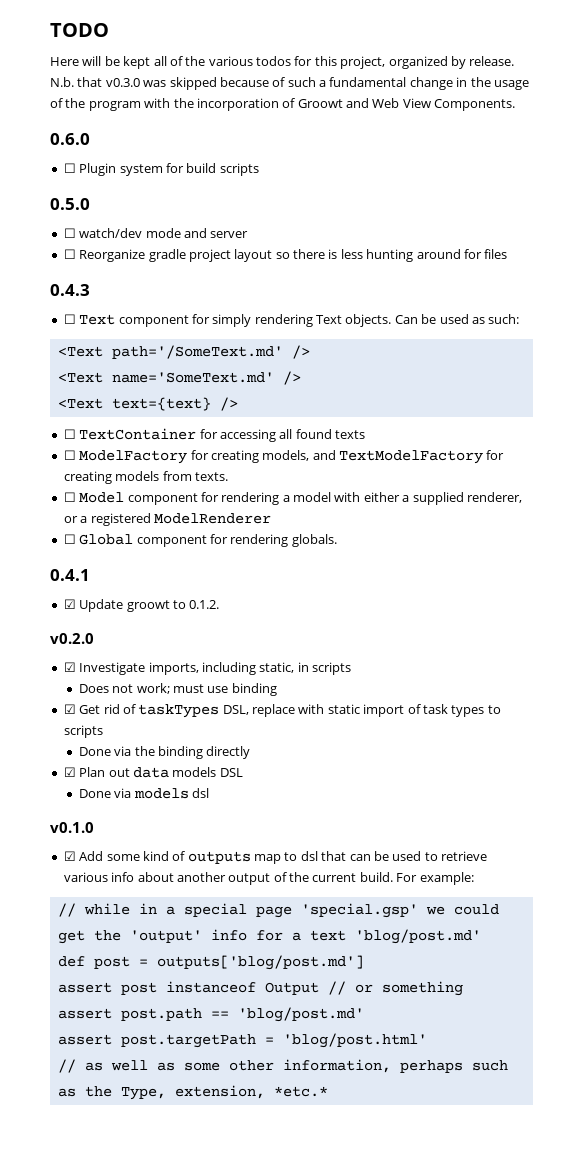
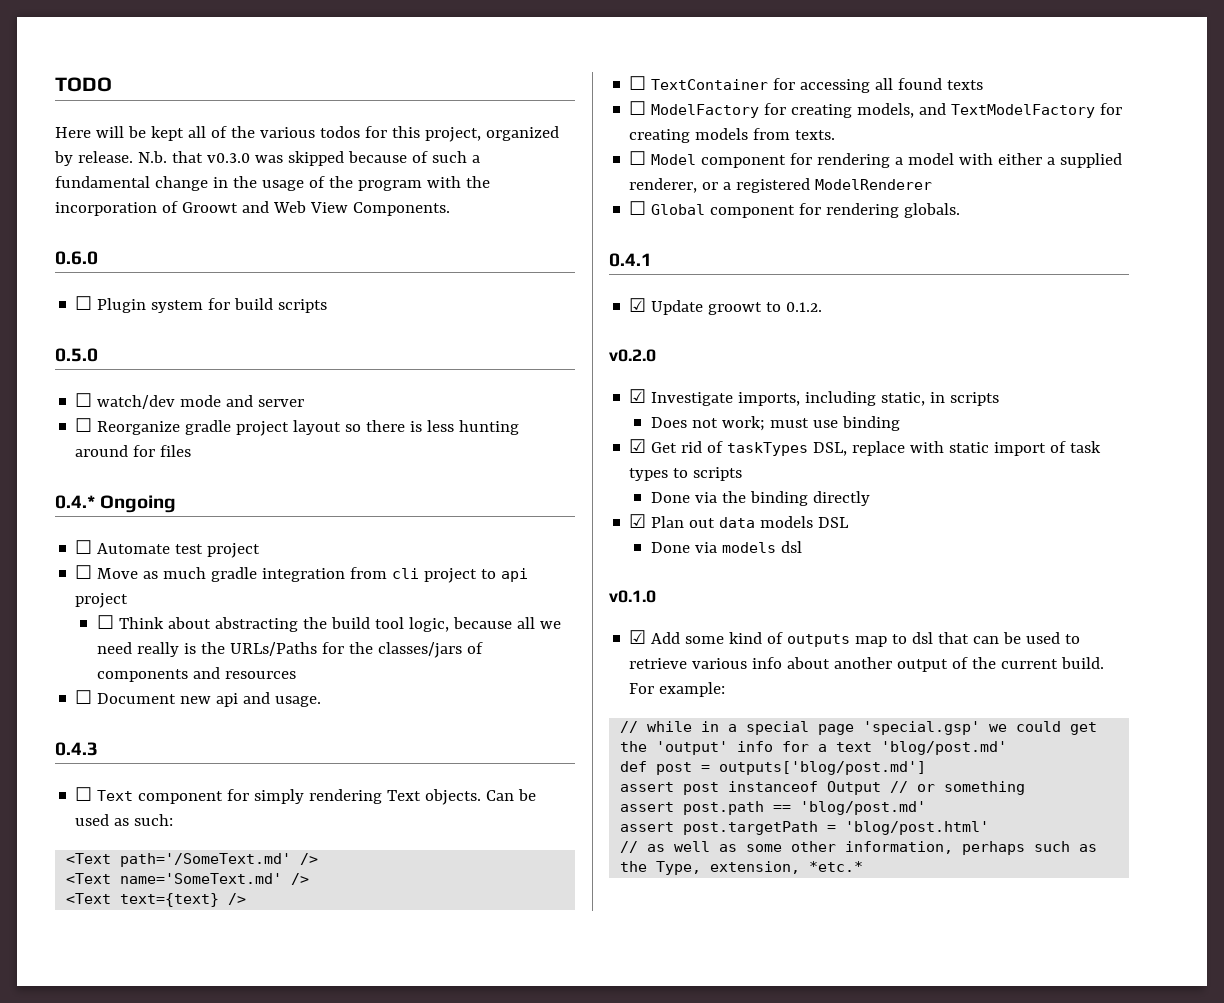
(508, 254) none -> [55,495,177,513] [75,540,261,558] [75,565,529,583] [75,593,129,608] [96,615,561,632] [96,642,483,658] [96,667,296,682] [75,690,322,707] // 0.4.* Ongoing // ☐ Automate test project // ☐ Move as much gradle integration from cli project to api project // ☐ Think about abstracting the build tool logic, because all we need really is the URLs/Paths for the classes/jars of components and resources // ☐ Document new api and usage.

